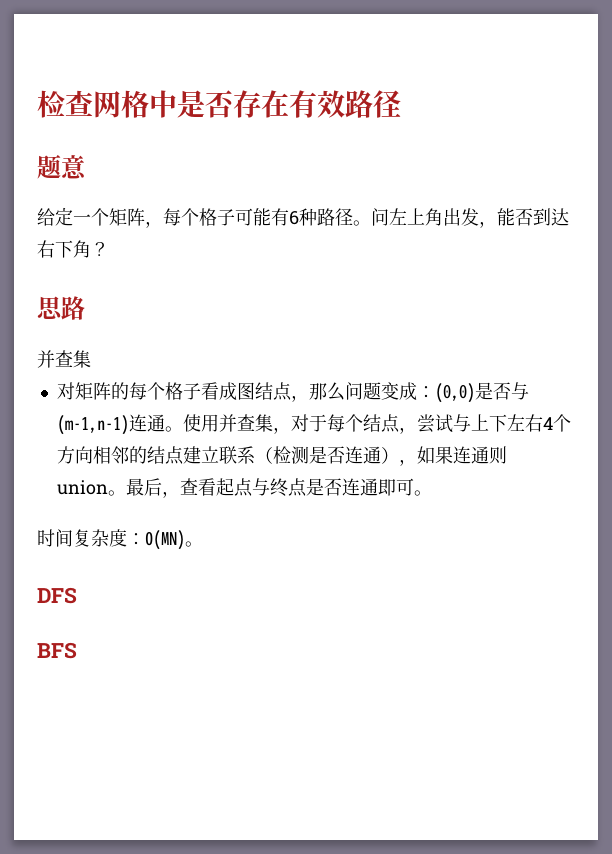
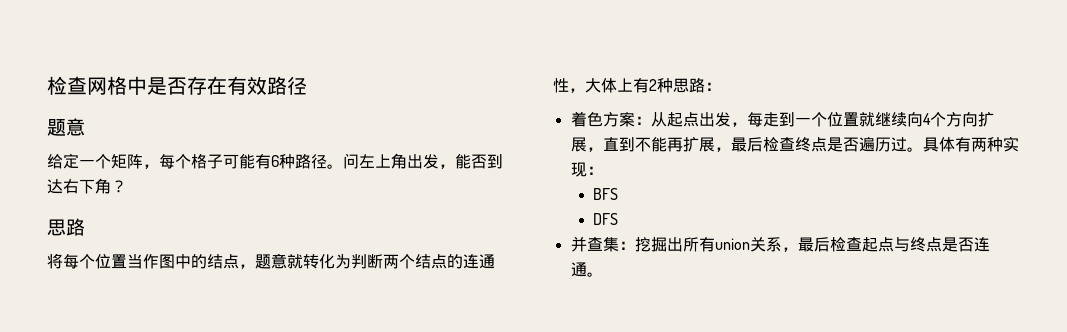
[37,350,91,368] [56,382,529,403] [56,414,571,435] [56,446,507,466] [56,478,216,498] 并查集 // 对矩阵的每个格子看成图结点，那么问题变成：(0,0)是否与(m-1,n-1)连通。使用并查集，对于每个结点，尝试与上下左右4个方向相邻的结点建立联系（检测是否连通），如果连通则union。最后，查看 -> [47,253,495,269] [553,78,721,93] [570,111,994,127] [570,136,1019,152] [570,162,603,177] [593,188,619,200] [593,213,619,225] [570,236,862,252] 将每个位置当作图中的结点，题意就转化为判断两个结点的连通性，大体上有2种思路： // 着色方案：从起点出发，每走到一个位置就继续向4个方向扩展，直到不能再扩展，最后检查终点是否遍历过。具体有两种实现： // BFS // DFS // 并查集：挖掘出所有union关系，最后检查
[377,478,432,496] [37,529,203,550] [37,587,77,604] [37,642,77,659] 即可。 // 时间复杂度：O(MN)。 // DFS // BFS -> [586,272,603,277] 。

